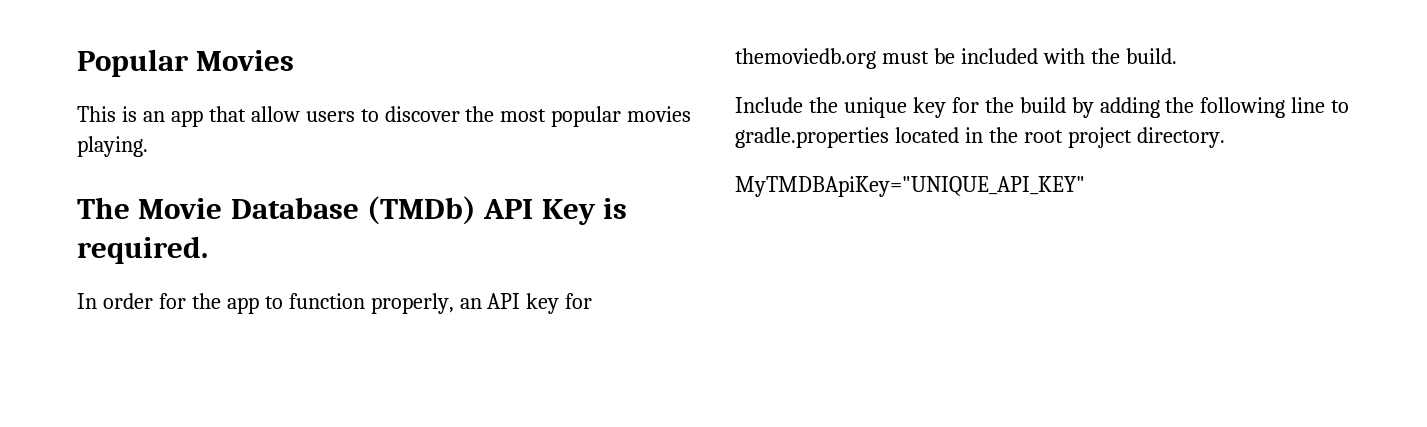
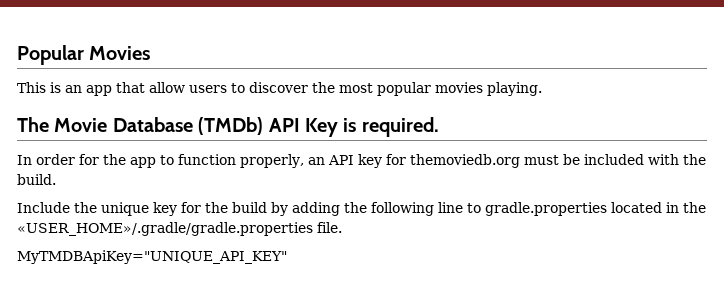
[1023,127,1225,148] root project directory. -> [17,222,342,236] «USER_HOME»/.gradle/gradle.properties file.

